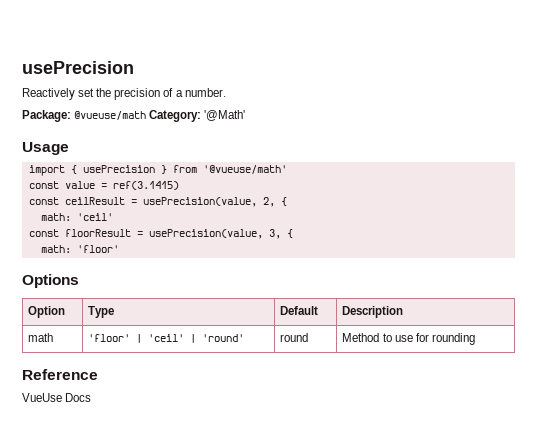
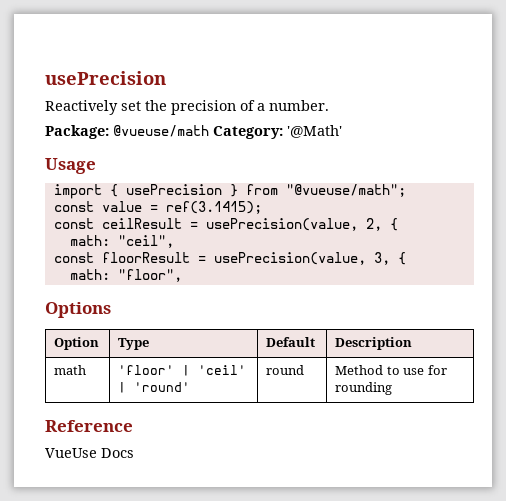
[202,165,287,174] '@vueuse/math' -> [285,184,406,197] "@vueuse/math";
[112,181,179,190] ref(3.1415) -> [165,201,262,214] ref(3.1415);
[76,213,113,221] 'ceil' -> [117,235,174,248] "ceil",
[76,245,119,253] 'floor' -> [117,269,182,282] "floor",

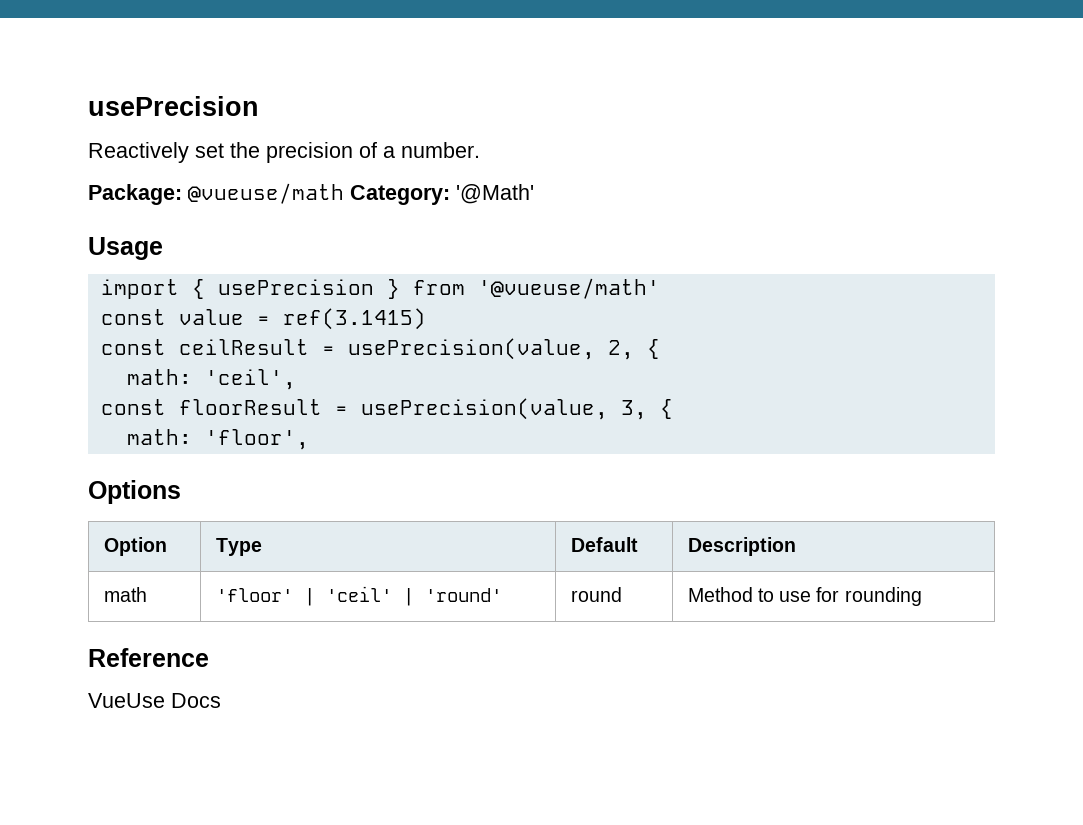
[285,184,406,197] "@vueuse/math"; -> [477,278,660,299] '@vueuse/math'
[165,201,262,214] ref(3.1415); -> [282,308,426,330] ref(3.1415)
[117,235,174,248] "ceil", -> [204,369,296,390] 'ceil',
[117,269,182,282] "floor", -> [204,429,309,450] 'floor',

